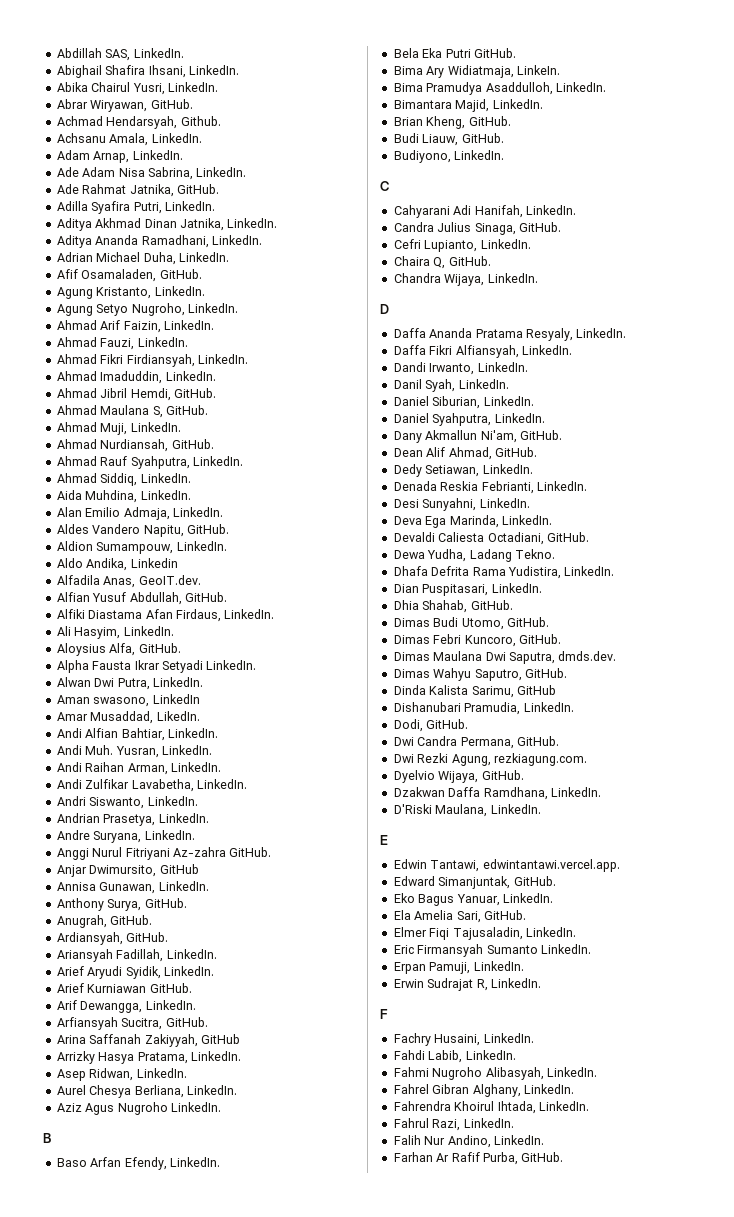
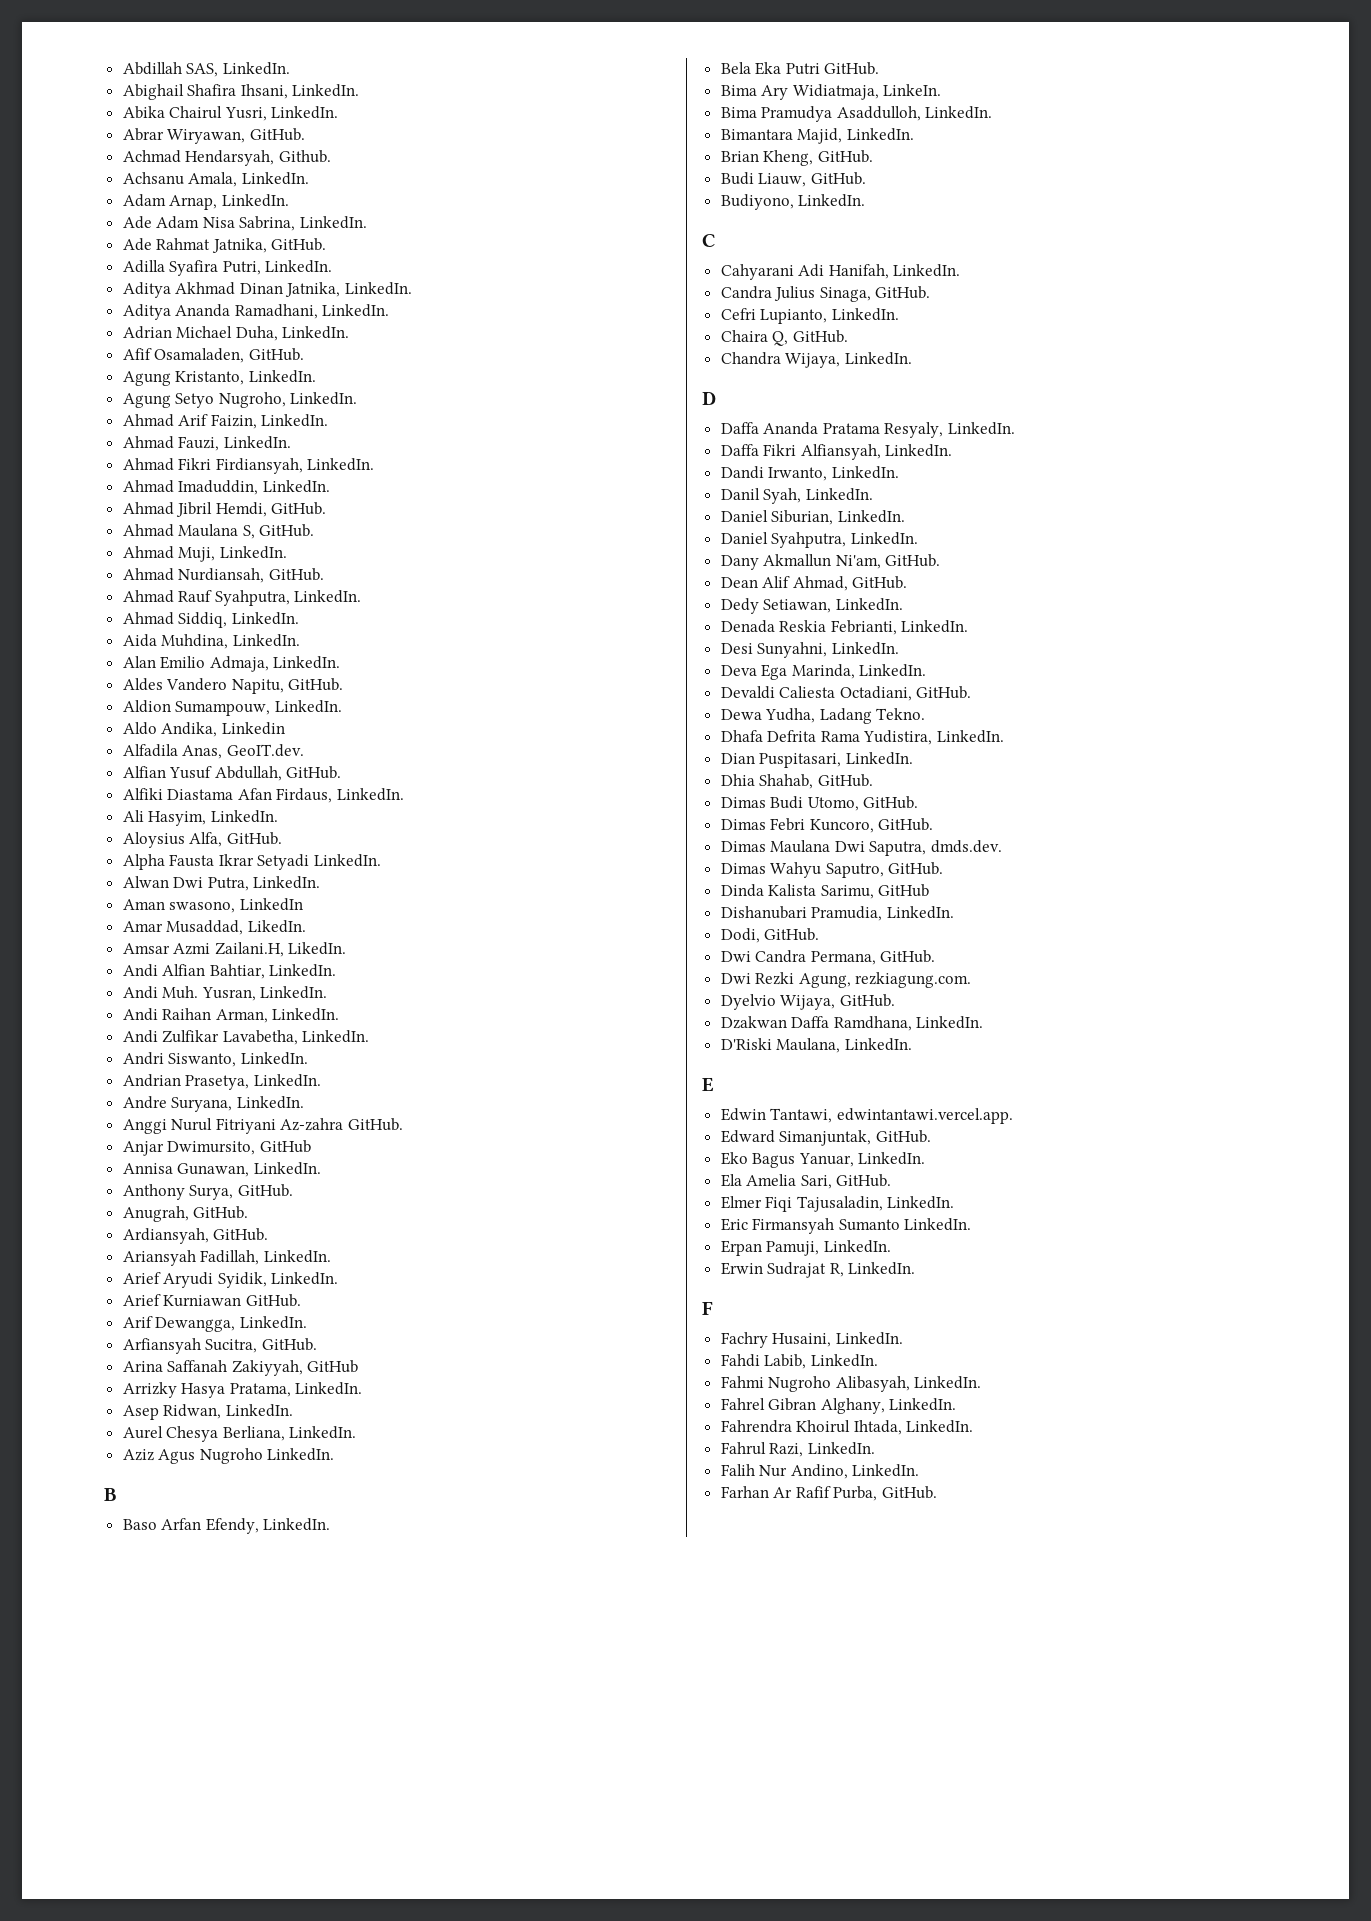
(200, 716) none -> [122,942,347,957] // Amsar Azmi Zailani.H, LikedIn.

